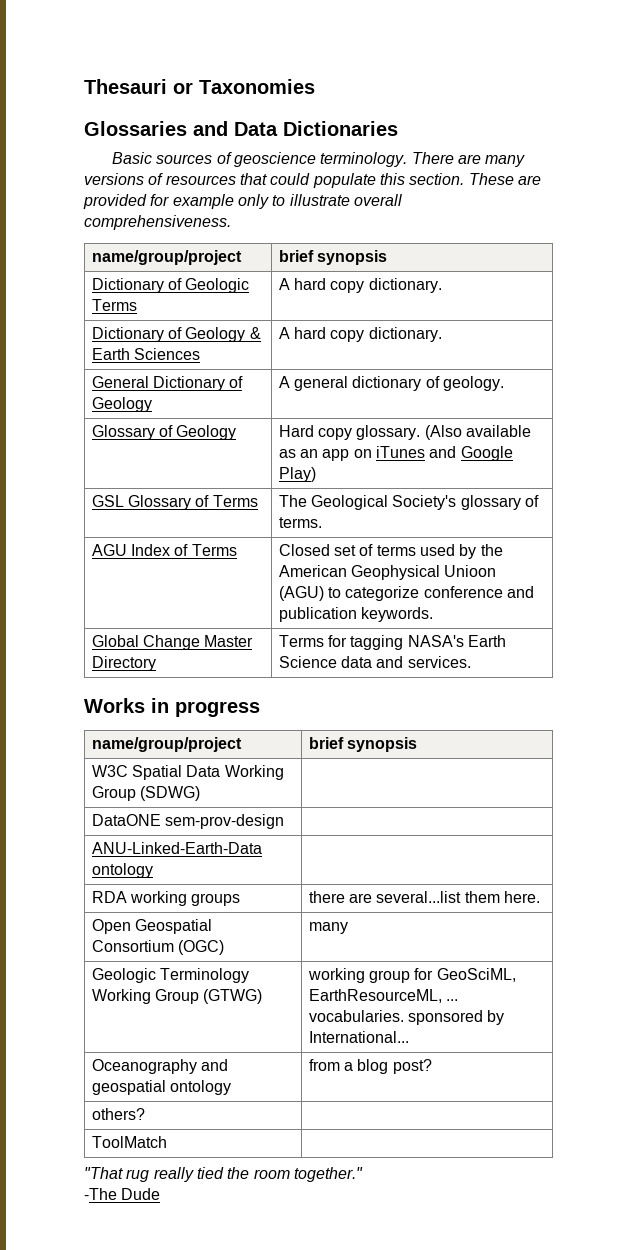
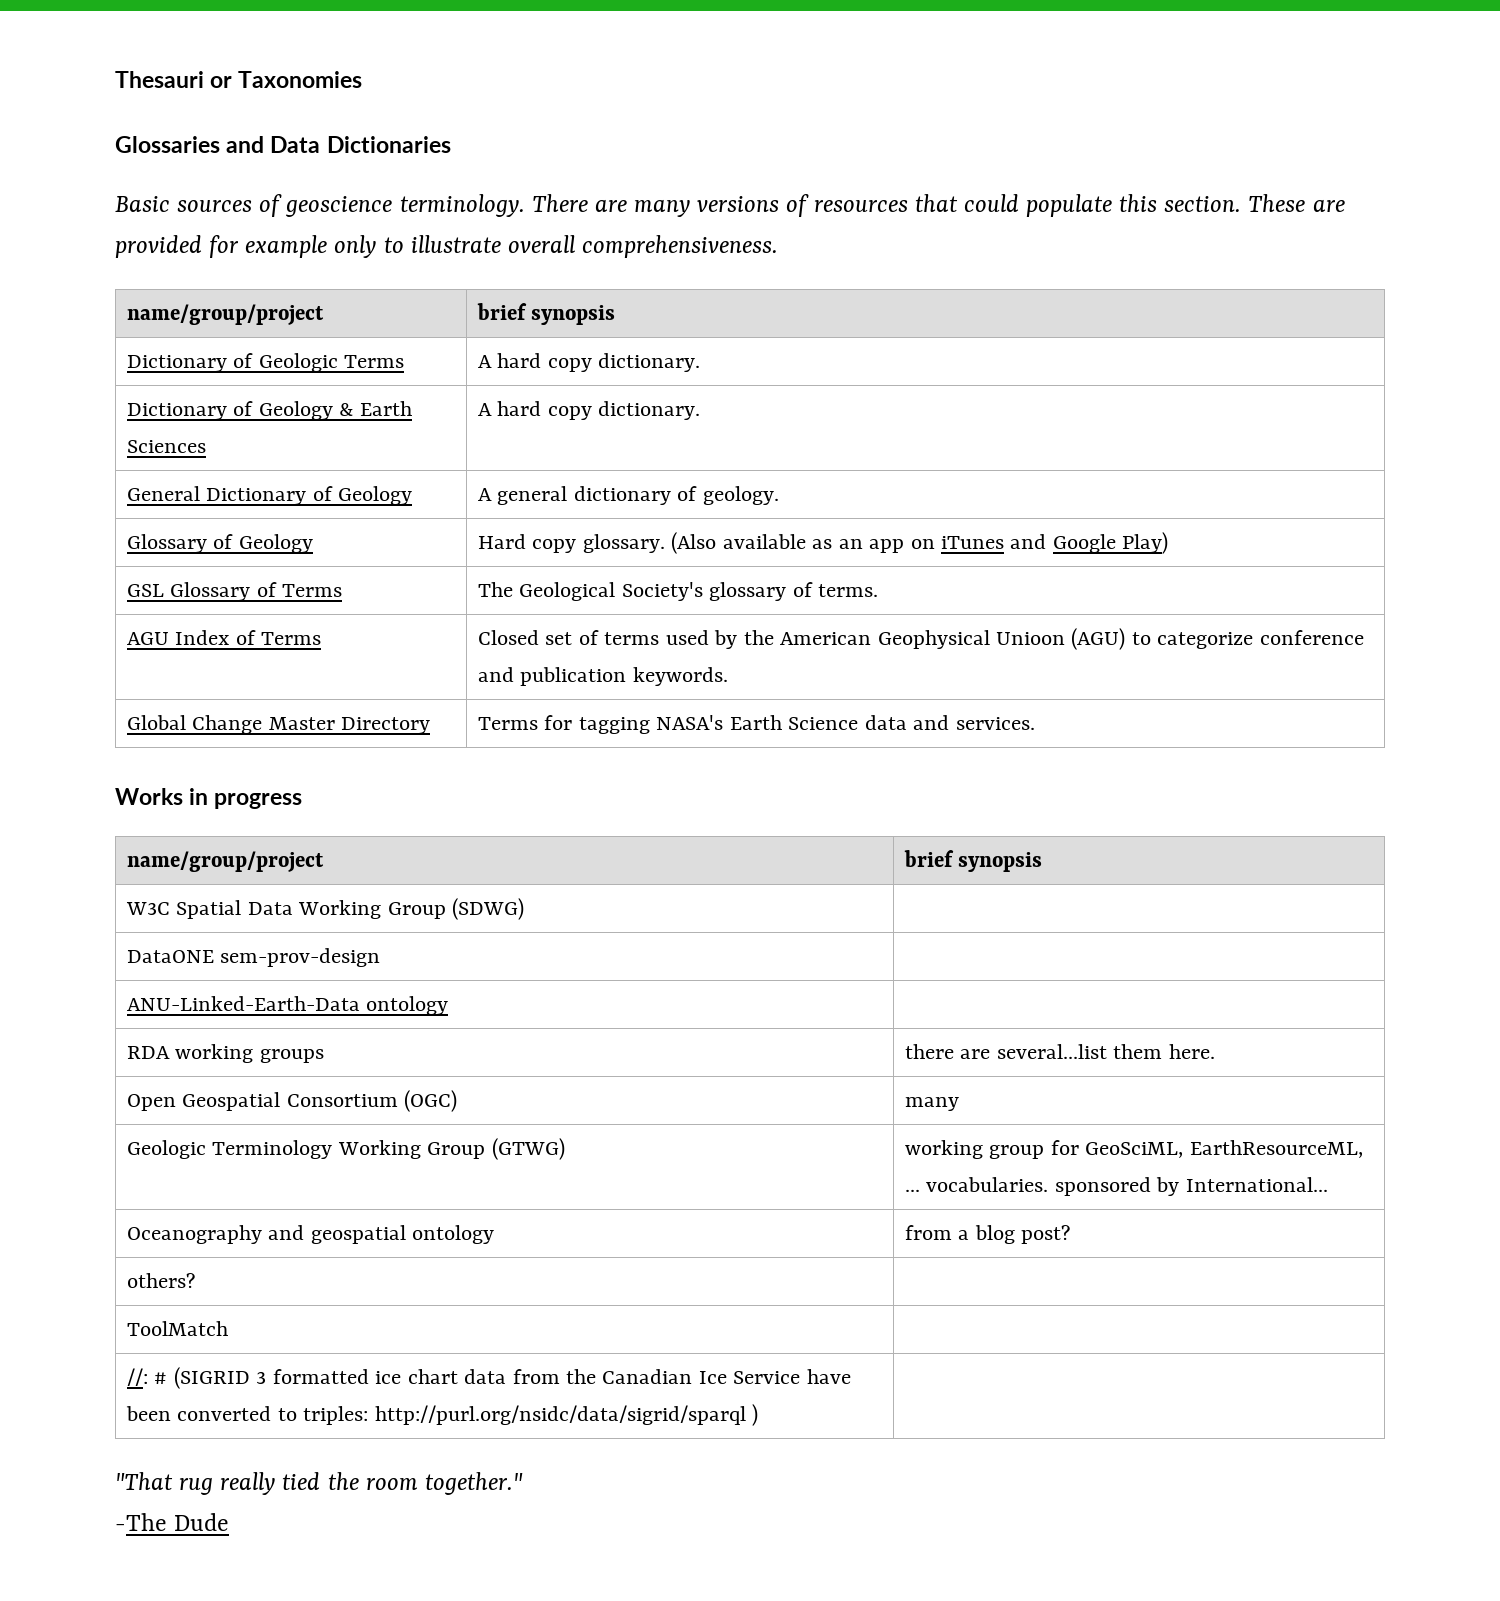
(167, 1142) none -> [126,1367,851,1389] [125,1404,759,1426] // //: # (SIGRID 3 formatted ice chart data from the Canadian Ice Service have been converted to triples: http://purl.org/nsidc/data/sigrid/sparql ) |

